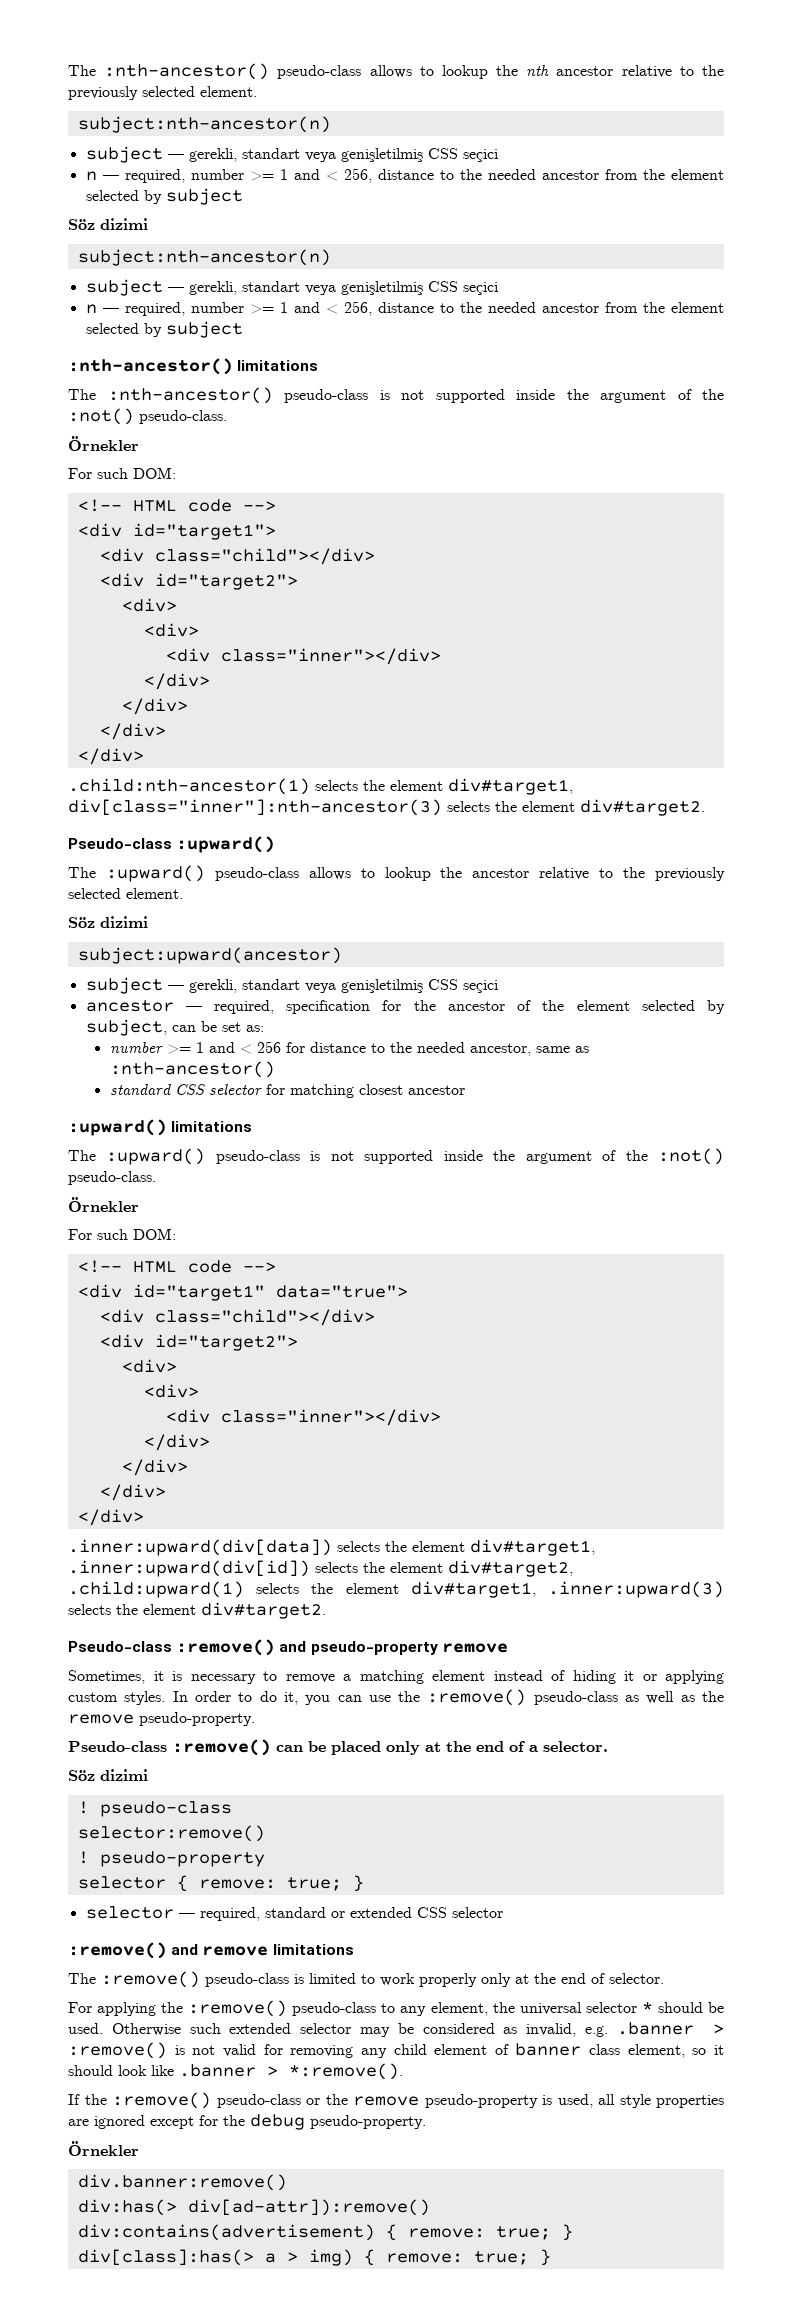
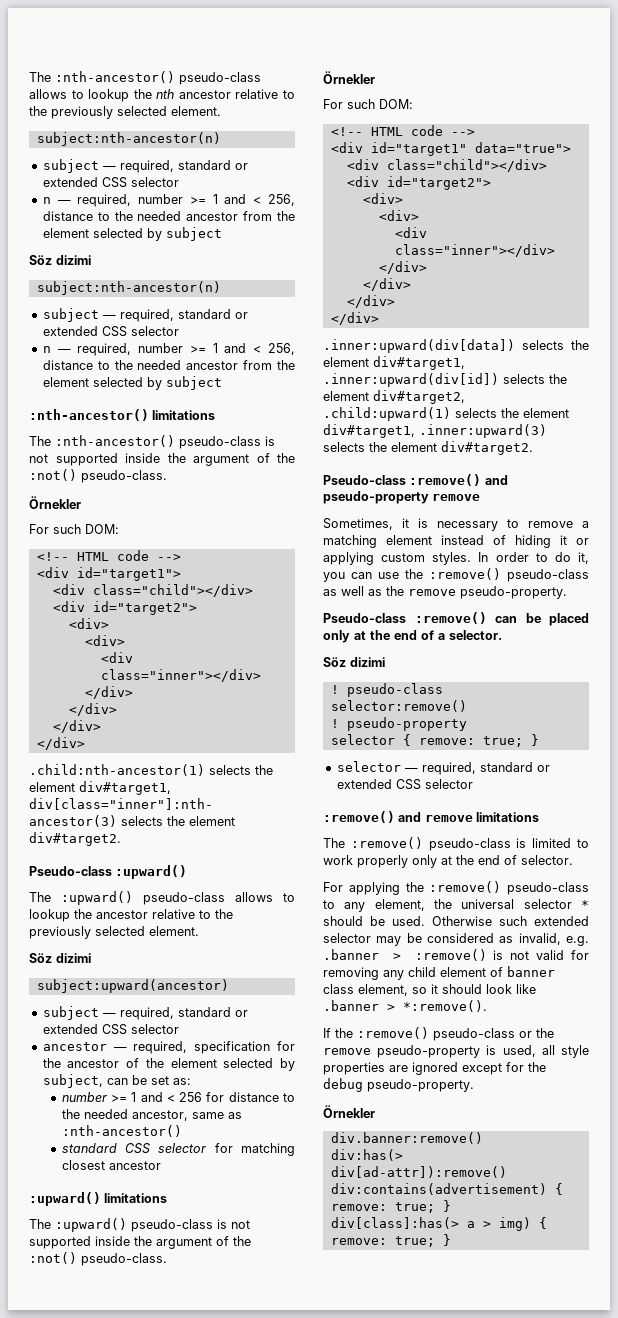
[188,148,498,162] gerekli, standart veya genişletilmiş CSS seçici -> [119,160,248,173] [42,177,179,188] required, standard or extended CSS selector
[188,281,498,295] gerekli, standart veya genişletilmiş CSS seçici -> [119,309,248,322] [42,326,179,337] required, standard or extended CSS selector
[188,979,498,993] gerekli, standart veya genişletilmiş CSS seçici -> [119,1007,248,1020] [42,1024,179,1035] required, standard or extended CSS selector

